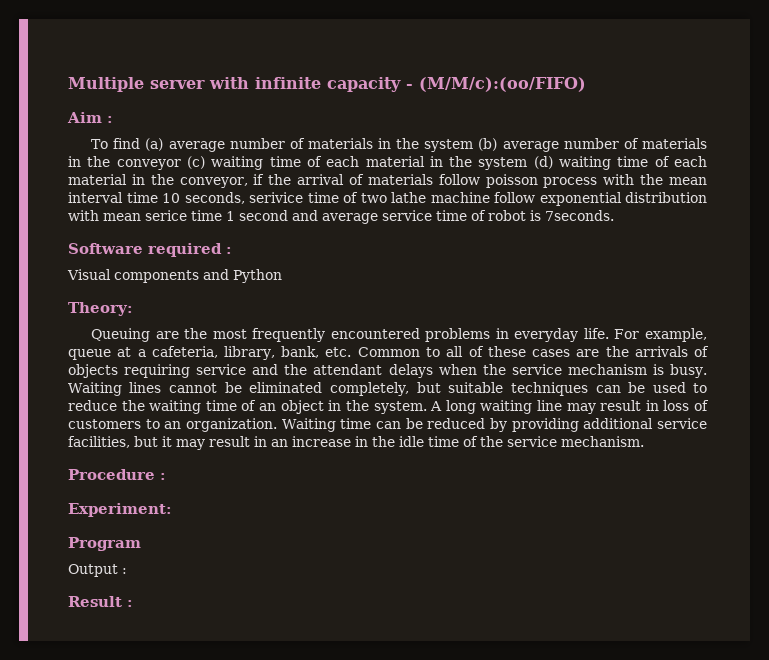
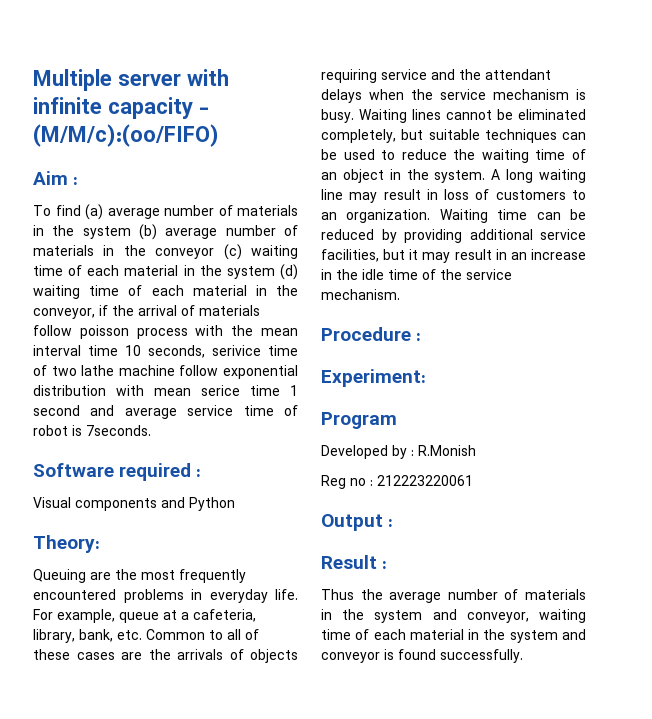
[68,564,127,577] [68,596,133,607] Output : // Result : -> [321,445,476,459] [321,475,473,489] [321,514,394,531] [321,555,388,569] [321,589,586,603] [321,609,586,623] [321,629,586,643] [321,649,523,663] Developed by : R.Monish // Reg no : 212223220061 // Output : // Result : // Thus the average number of materials in the system and conveyor, waiting time of each material in the system and conveyor is found successfully.

